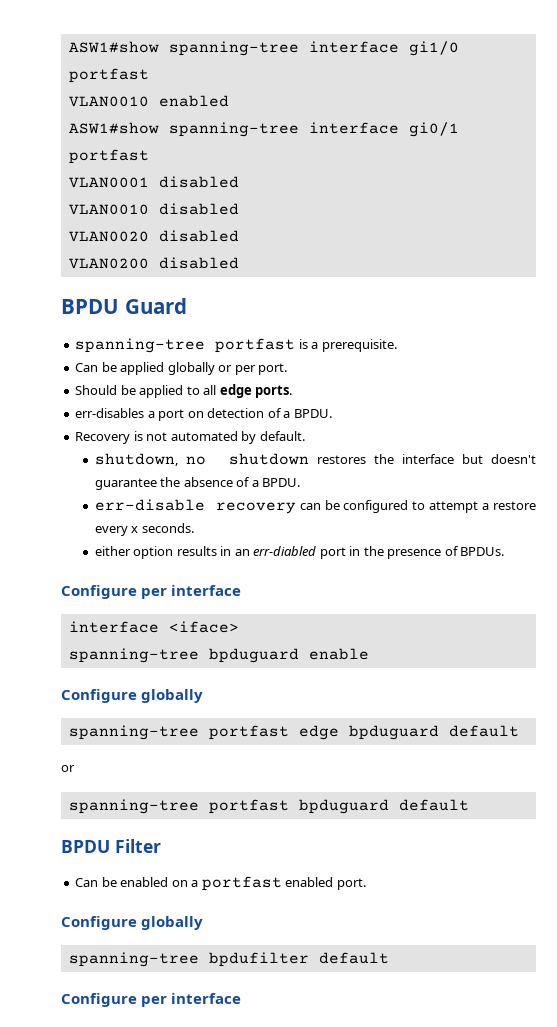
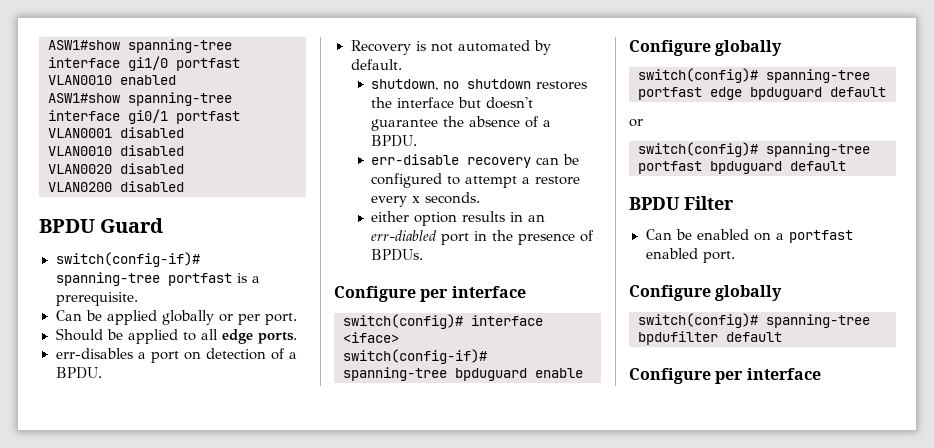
(187, 306) none -> [55,252,200,267] switch(config-if)#
(242, 590) none -> [343,314,463,329] switch(config)#
(239, 627) none -> [343,349,487,364] switch(config-if)#
(204, 696) none -> [638,68,758,83] switch(config)#
(75, 768) none -> [638,142,758,157] switch(config)#
(204, 923) none -> [638,313,758,328] switch(config)#

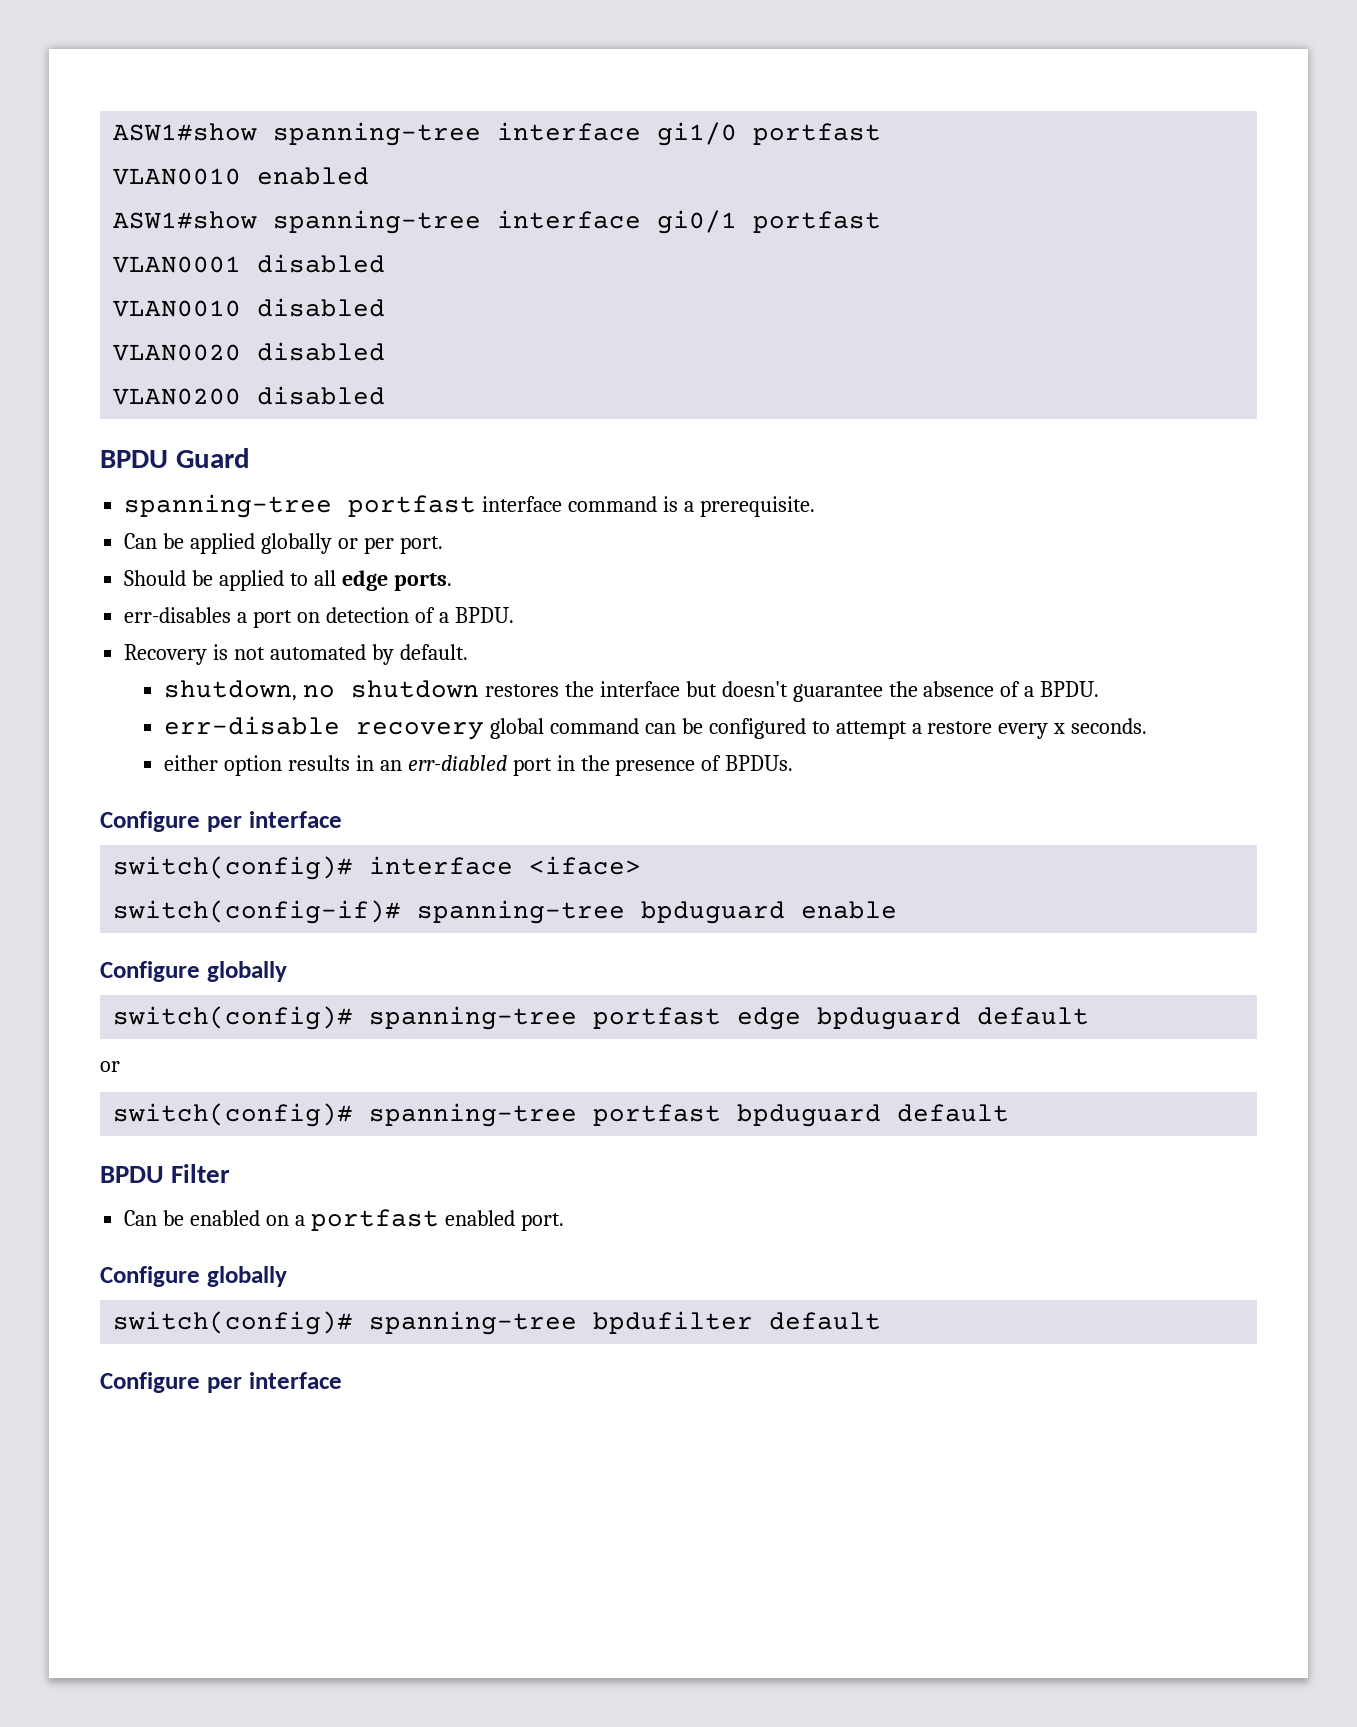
[55,252,200,267] [55,272,232,286] switch(config-if)# spanning-tree portfast -> [124,494,658,518] spanning-tree portfast interface command
(532, 162) none -> [489,718,639,739] global command

